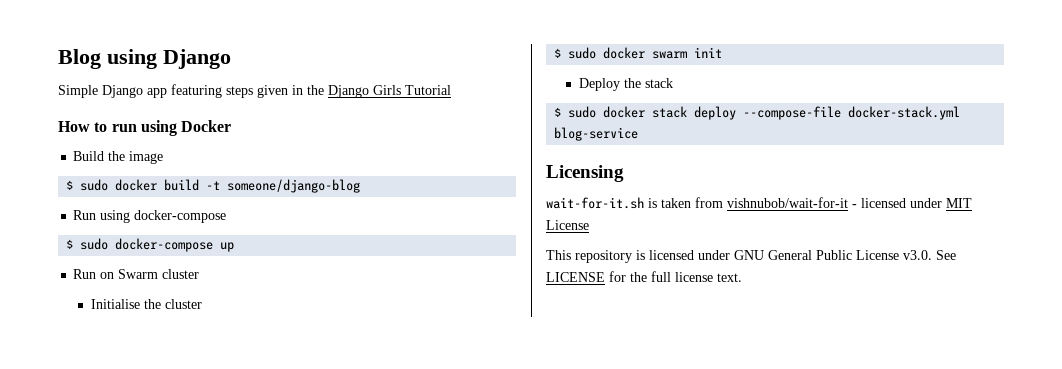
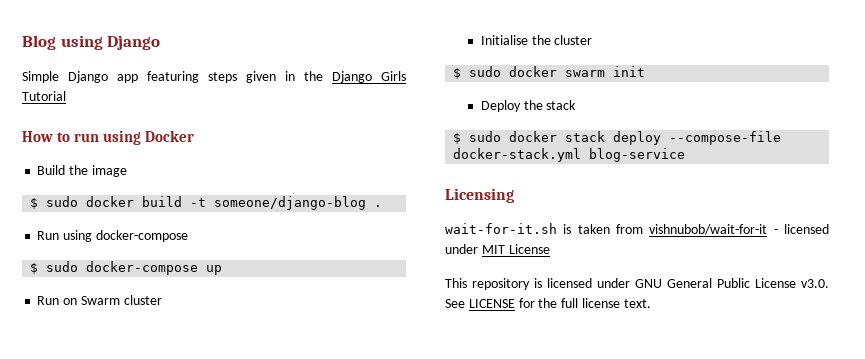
(361, 186) none -> [374,205,383,207] .

